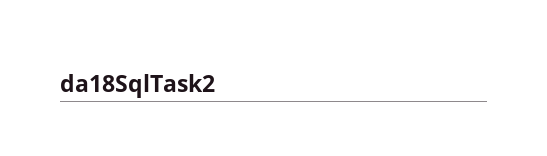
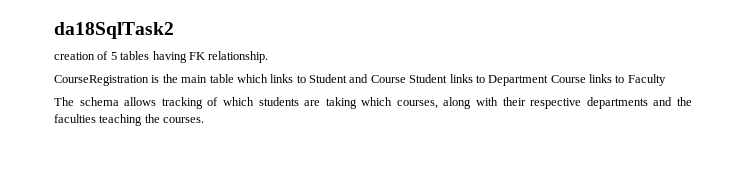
(215, 86) none -> [54,51,269,63] [54,74,666,86] [54,97,692,109] [54,114,205,126] // creation of 5 tables having FK relationship. // CourseRegistration is the main table which links to Student and Course Student links to Department Course links to Faculty // The schema allows tracking of which students are taking which courses, along with their respective departments and the faculties teaching the courses.

